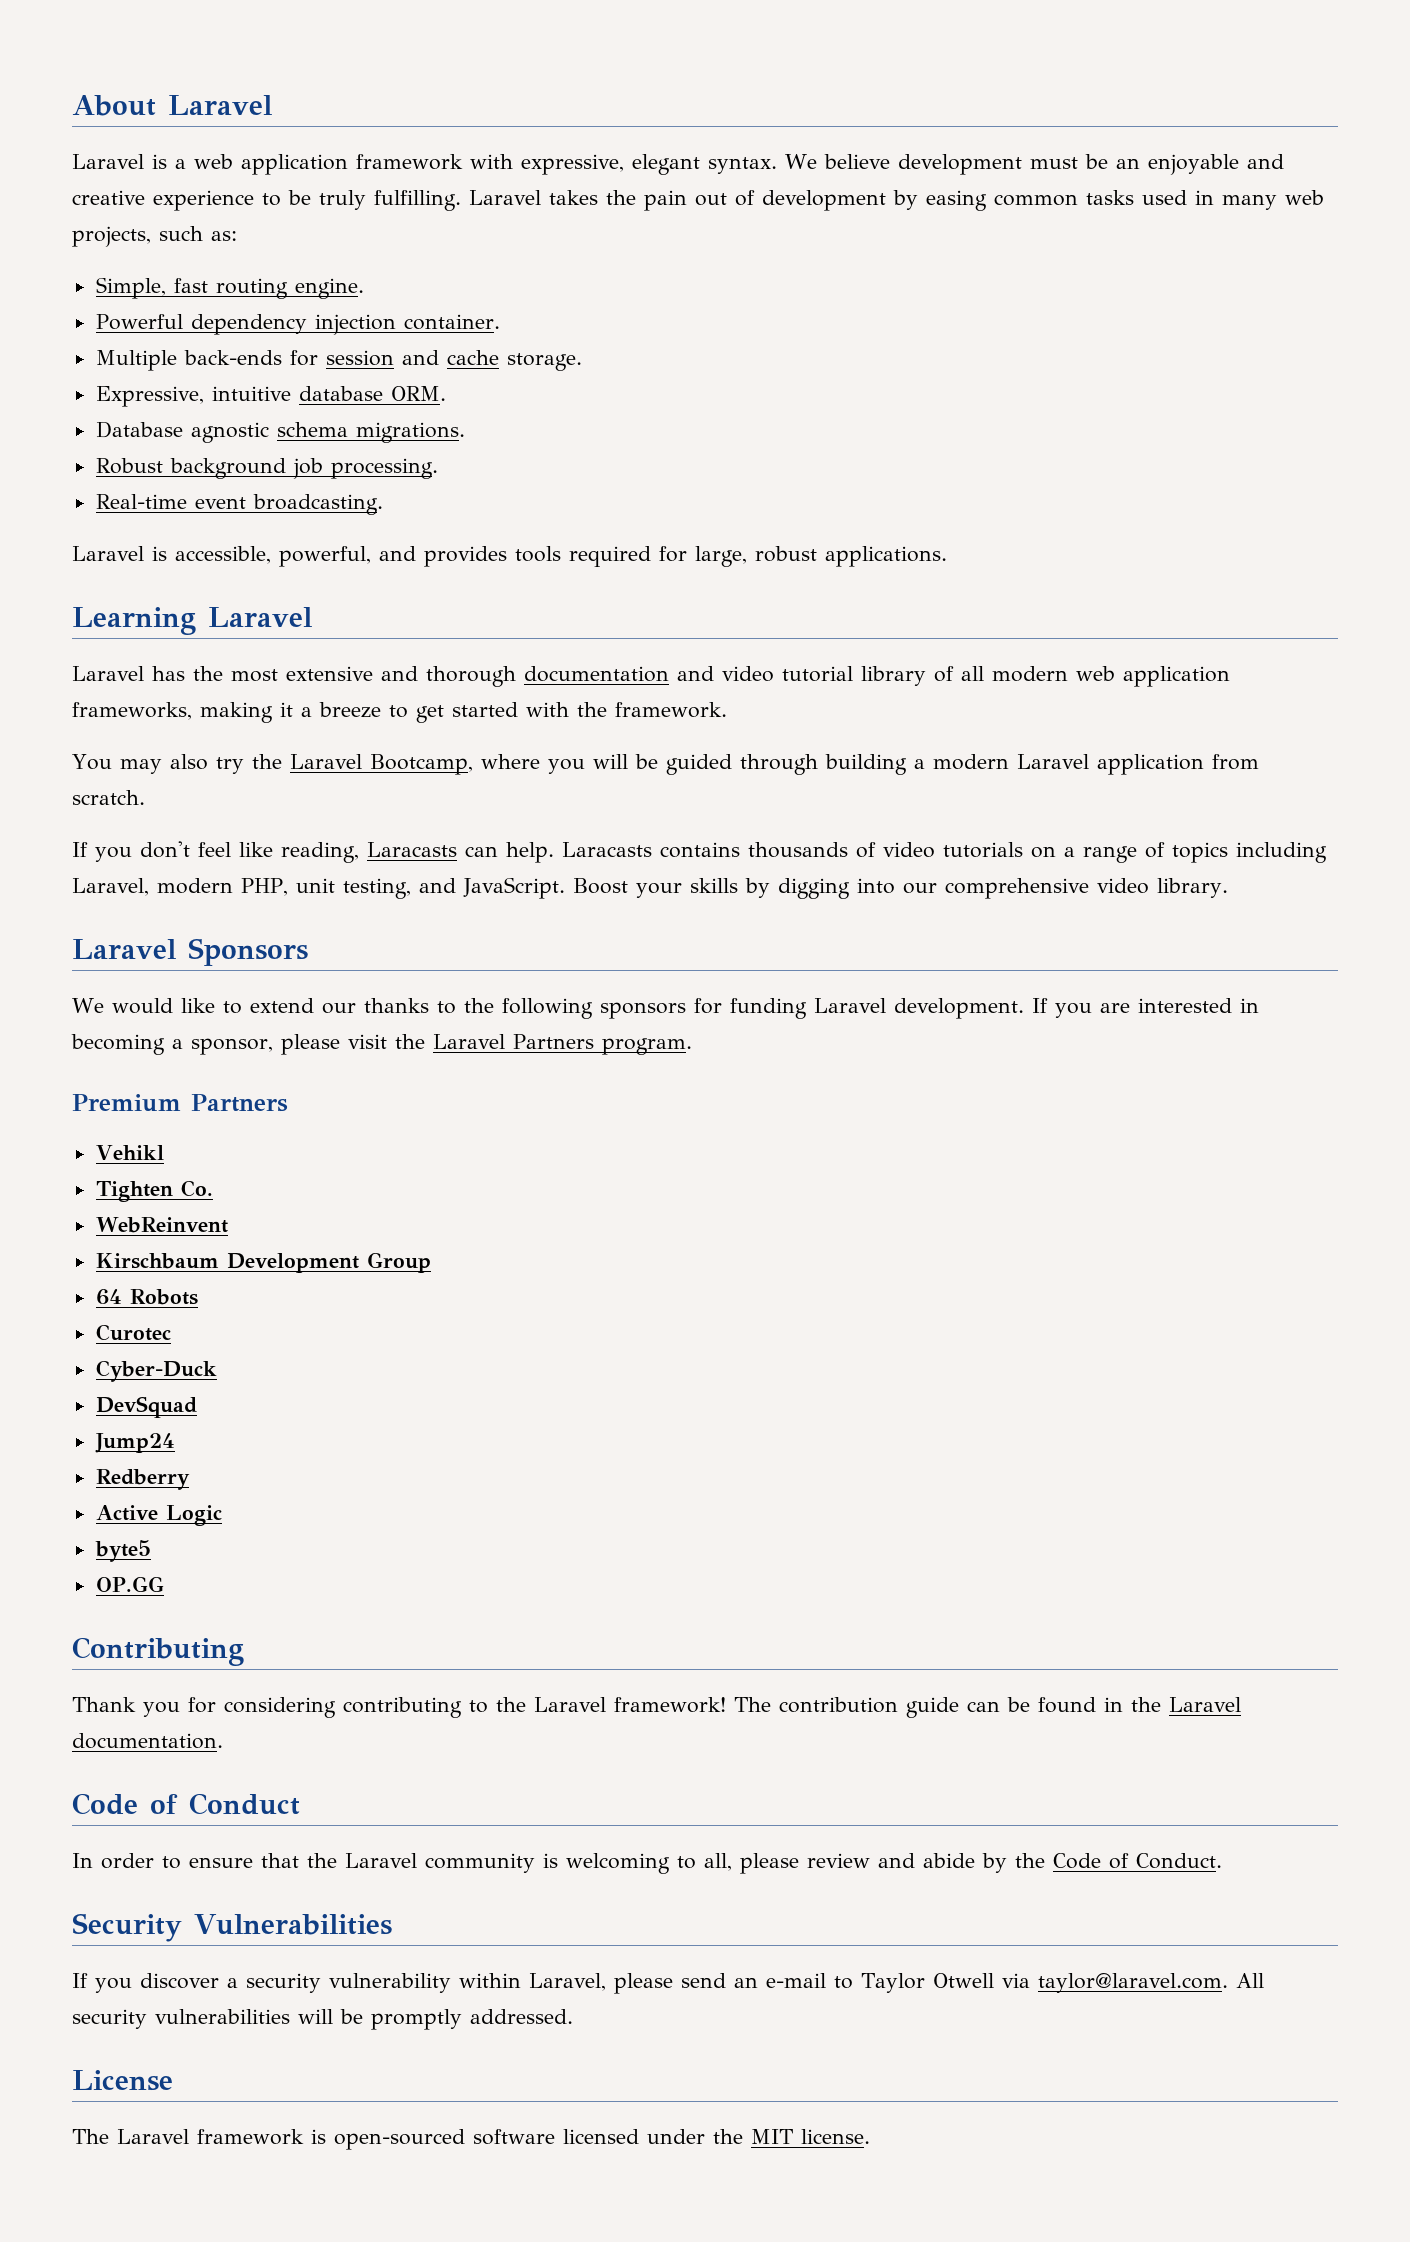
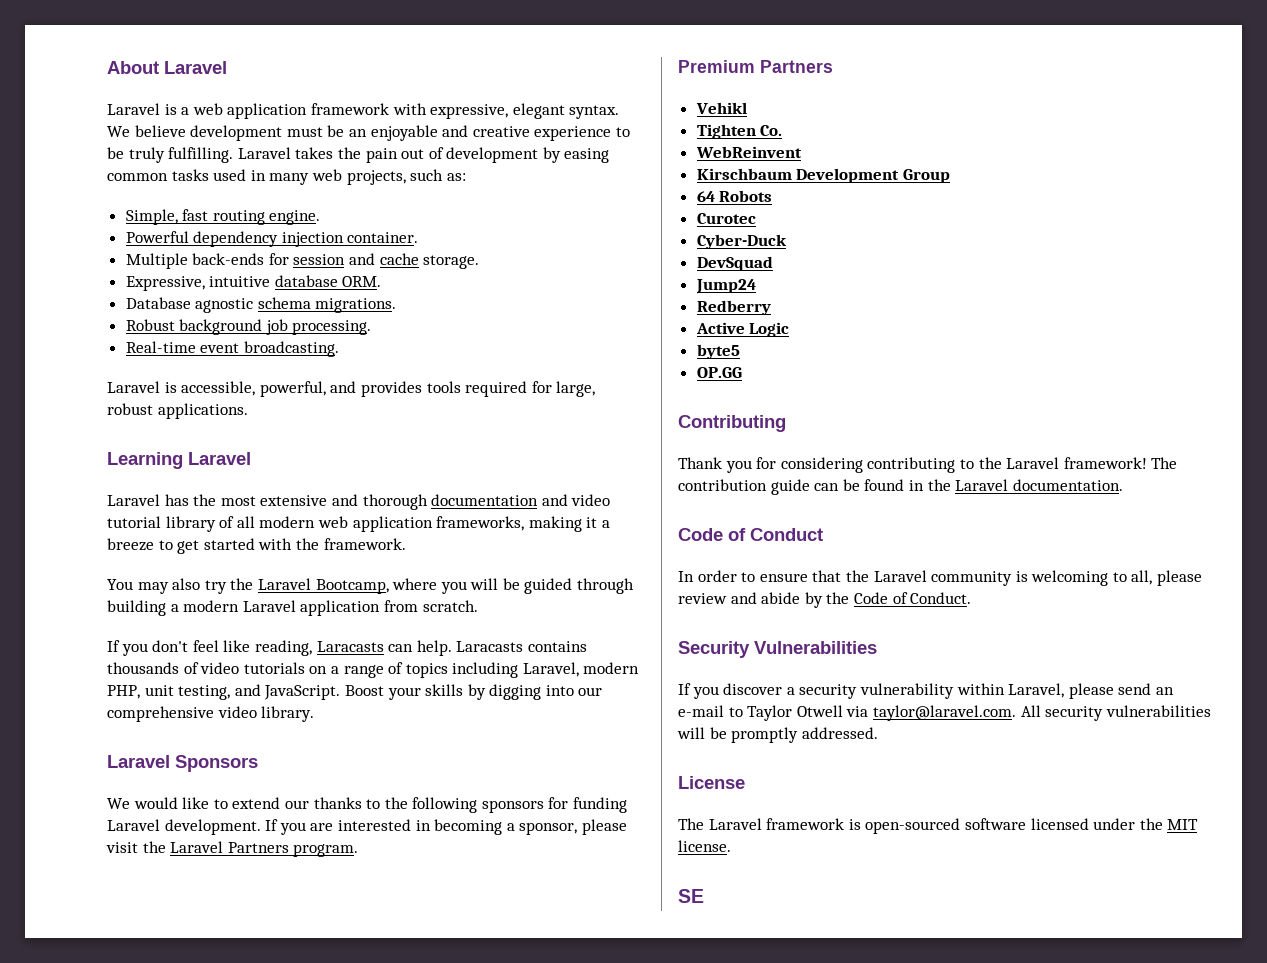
(870, 2136) none -> [678,889,704,903] // SE

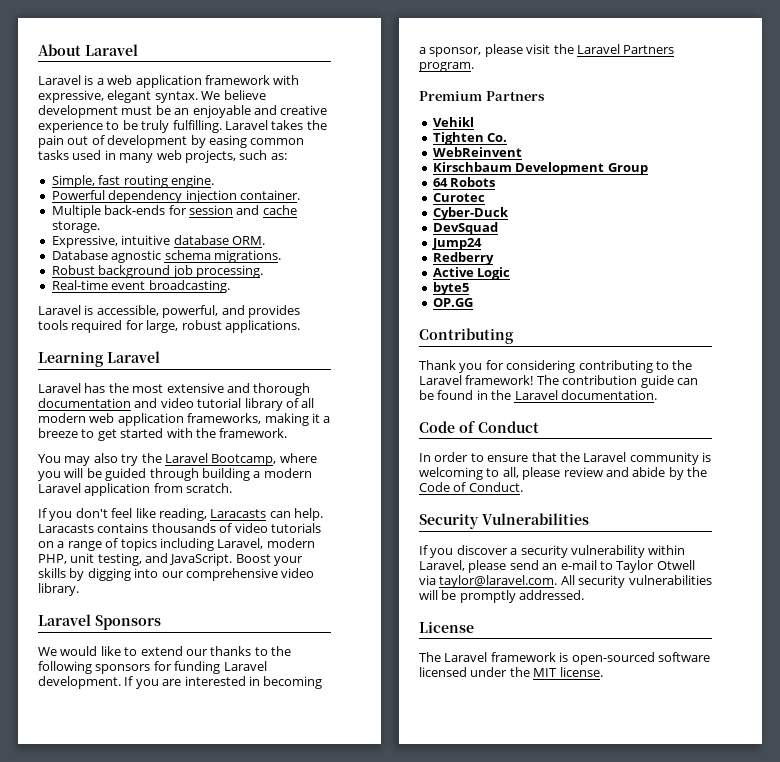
[678,889,704,903] // SE -> (603, 672) none

